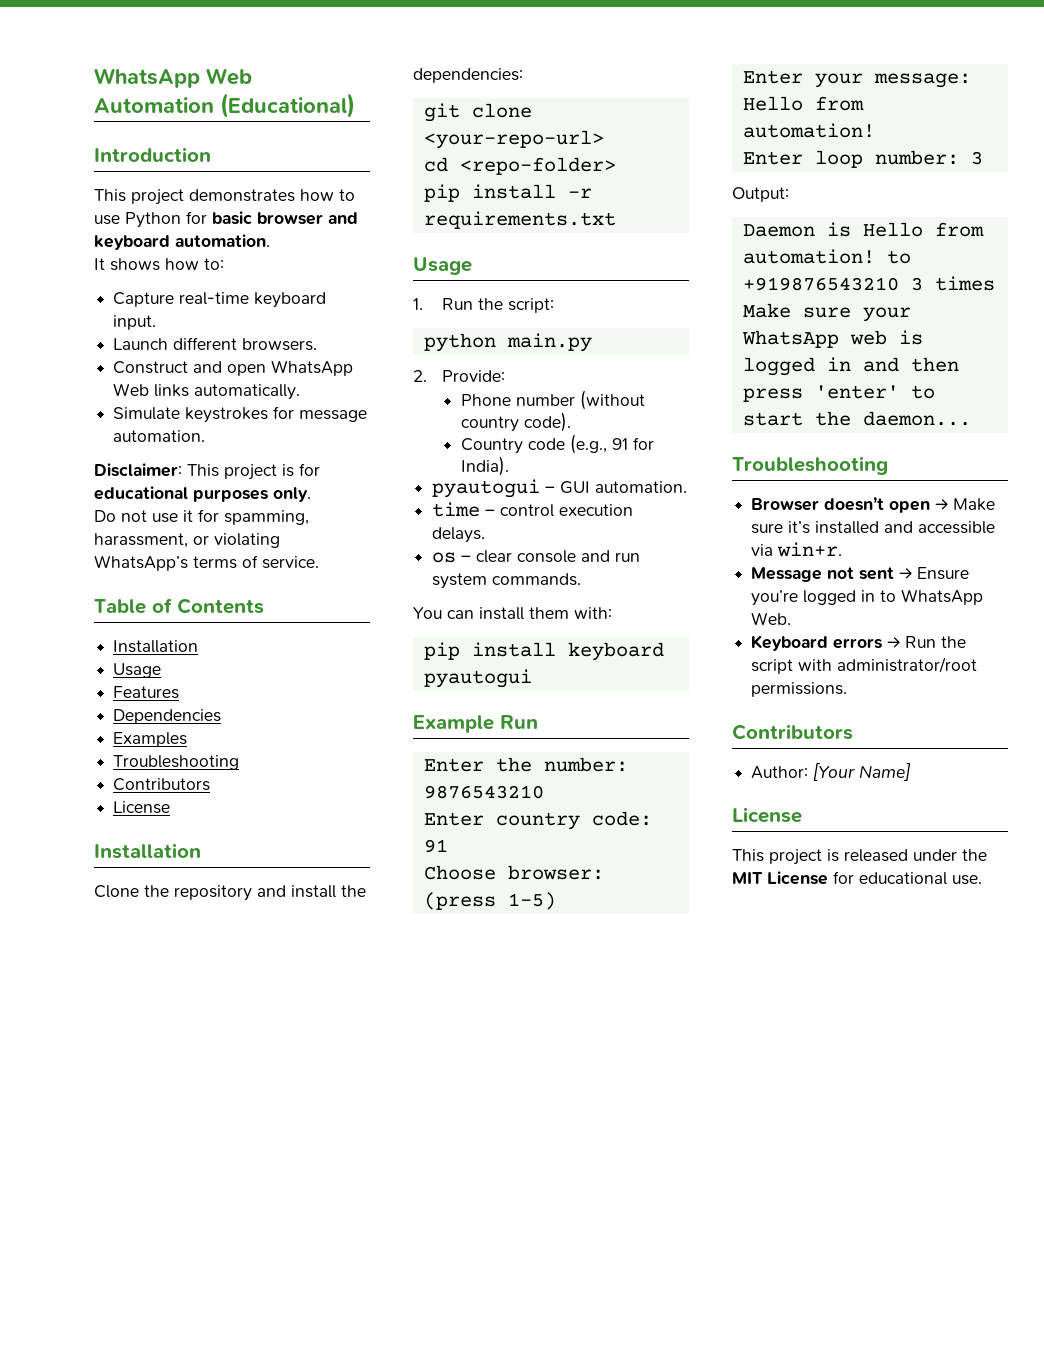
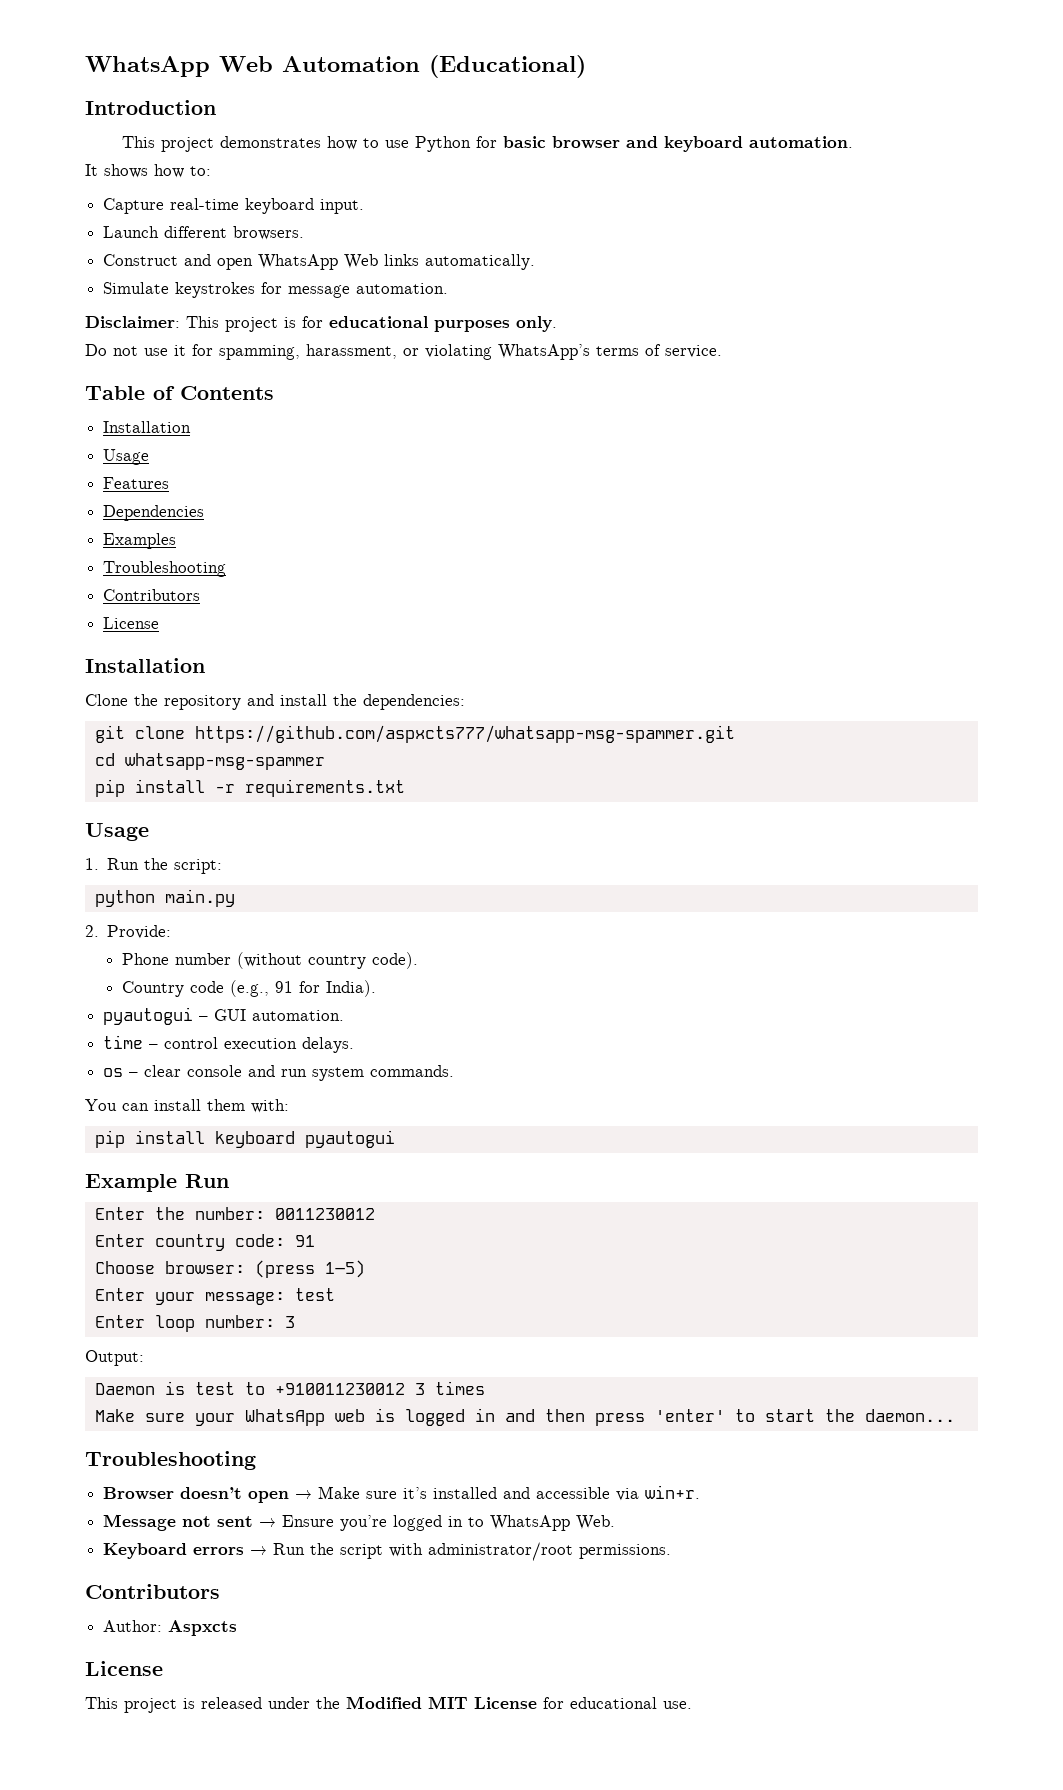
[423,130,604,149] <your-repo-url> -> [194,725,735,743] https://github.com/aspxcts777/whatsapp-msg-spammer.git
[459,157,616,175] <repo-folder> -> [124,753,325,770] whatsapp-msg-spammer
[423,785,544,799] 9876543210 -> [274,1208,375,1220] 0011230012
[742,96,864,111] [742,123,875,138] Hello from automation! -> [294,1288,335,1301] test
[862,222,984,237] [742,249,911,264] [742,277,899,291] Hello from automation! to +919876543210 -> [194,1382,405,1395] test to +910011230012
[813,763,912,781] [Your Name] -> [168,1620,238,1636] Aspxcts
(987, 855) none -> [346,1696,422,1709] Modified

